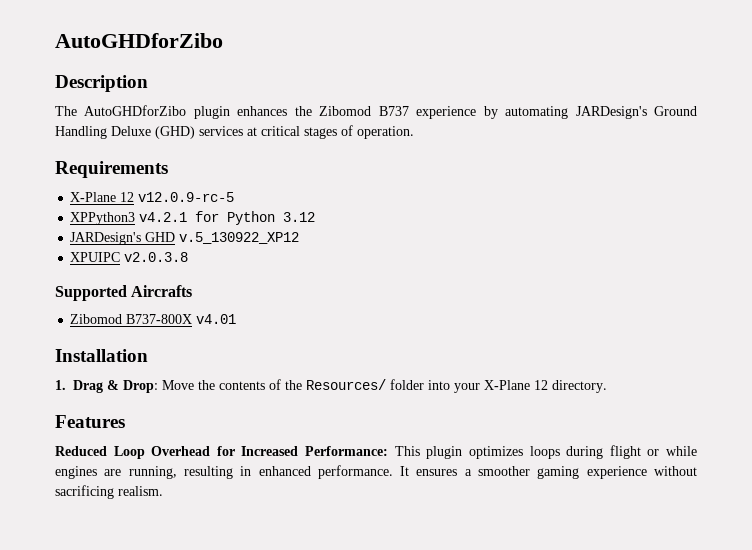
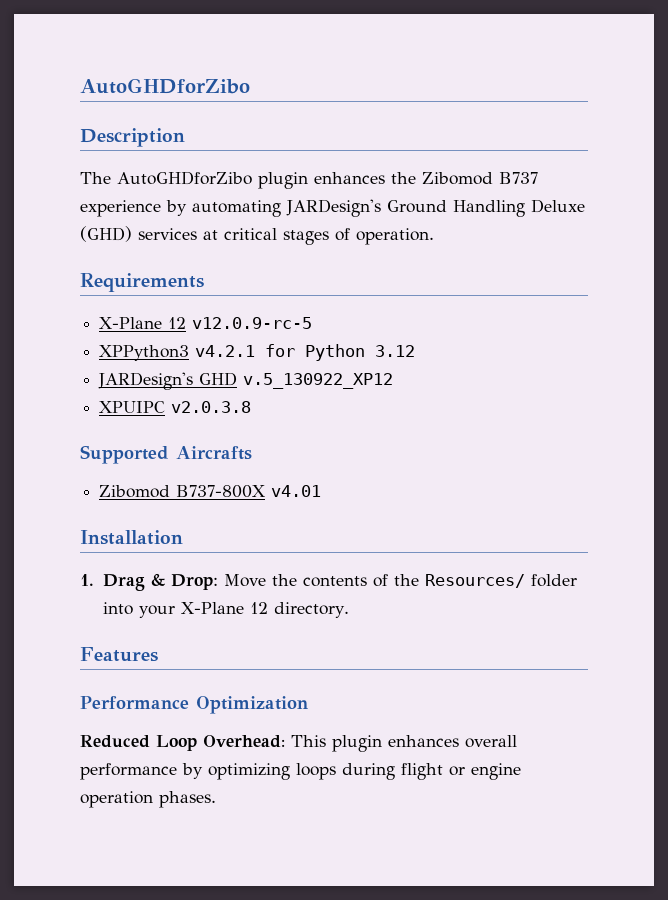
(125, 421) none -> [80,696,308,714] // Performance Optimization
[151,445,698,459] [55,465,697,479] [55,485,163,499] Overhead for Increased Performance: This plugin optimizes loops during flight or while engines are running, resulting in enhanced performance. It ensures a smoother gaming experience without sacrificing realism. -> [203,735,517,752] [80,763,521,780] [80,791,216,808] Overhead: This plugin enhances overall performance by optimizing loops during flight or engine operation phases.

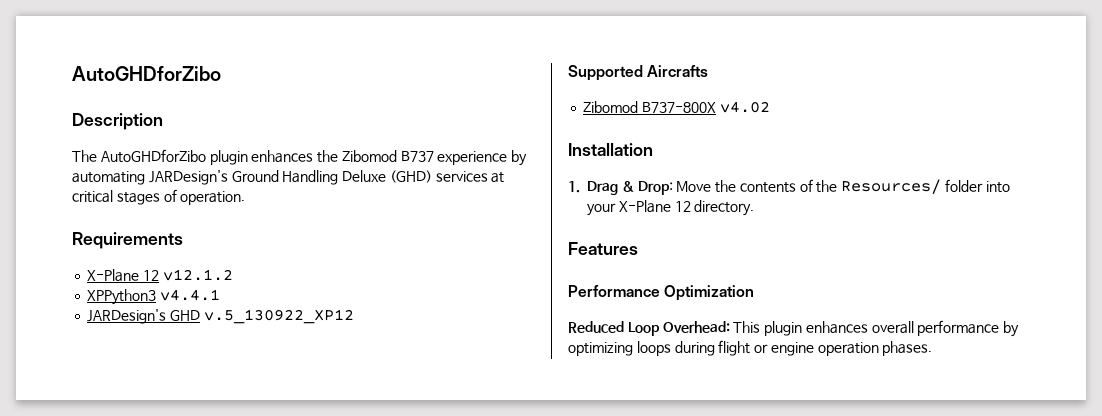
[192,317,313,329] v12.0.9-rc-5 -> [162,269,233,281] v12.1.2
[195,344,416,361] v4.2.1 for Python 3.12 -> [160,289,221,301] v4.4.1
[99,401,252,413] // XPUIPC v2.0.3.8 -> (354, 316) none
[271,485,322,497] v4.01 -> [719,101,770,113] v4.02

